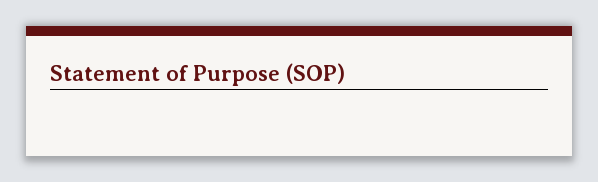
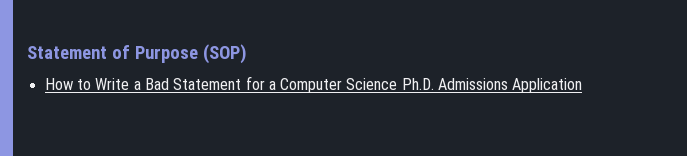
(345, 73) none -> [44,76,583,93] // How to Write a Bad Statement for a Computer Science Ph.D. Admissions Application

